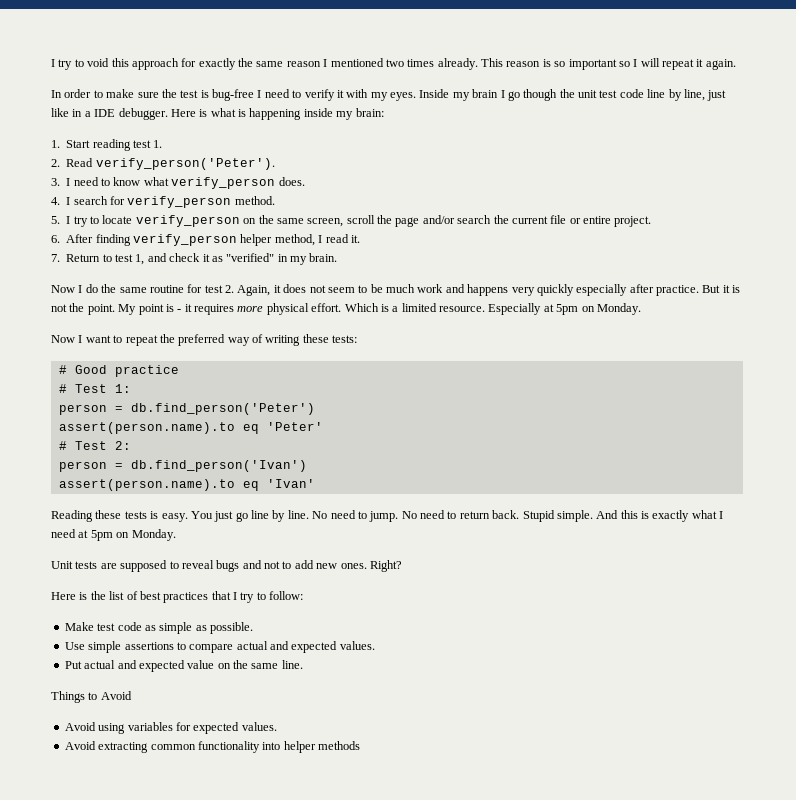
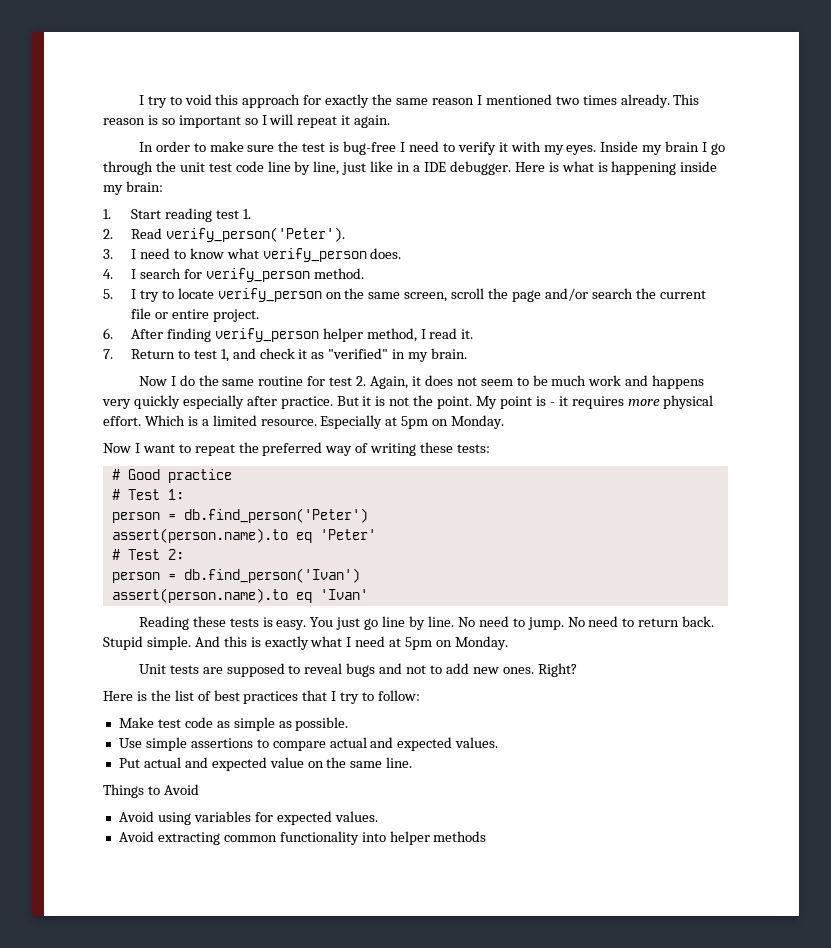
[523,89,558,101] though -> [103,161,153,175] through

